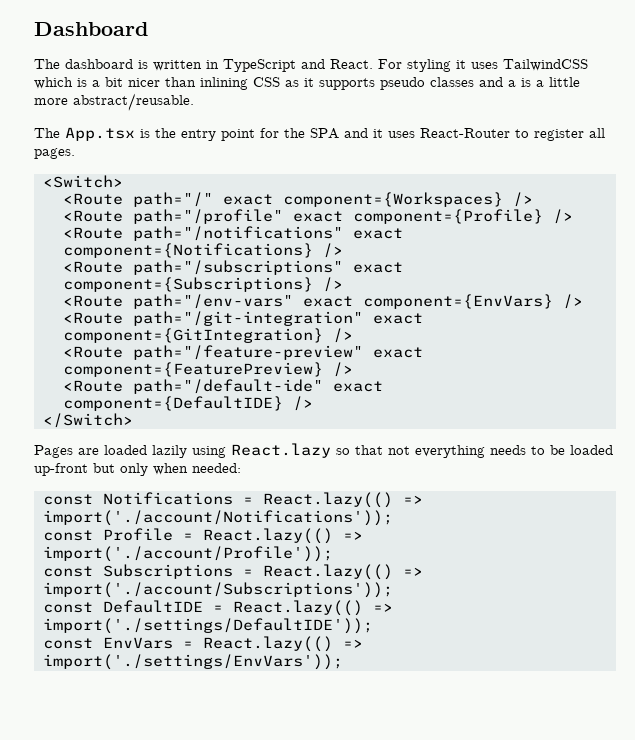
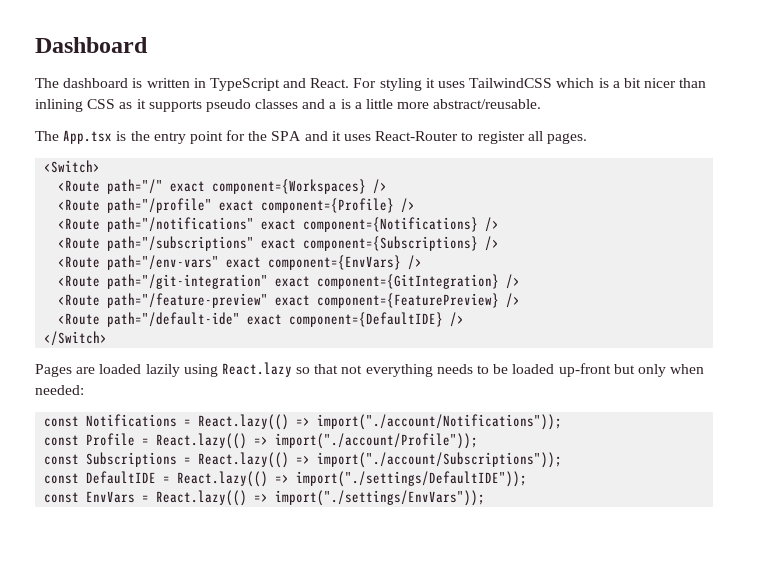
[42,510,393,526] import('./account/Notifications')); -> [317,414,563,430] import("./account/Notifications"));
[42,546,333,562] import('./account/Profile')); -> [275,433,479,449] import("./account/Profile"));
[42,582,393,598] import('./account/Subscriptions')); -> [317,452,563,468] import("./account/Subscriptions"));
[42,618,373,634] import('./settings/DefaultIDE')); -> [296,471,528,487] import("./settings/DefaultIDE"));
[42,654,343,670] import('./settings/EnvVars')); -> [275,490,486,506] import("./settings/EnvVars"));

